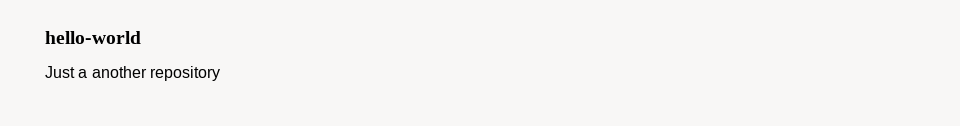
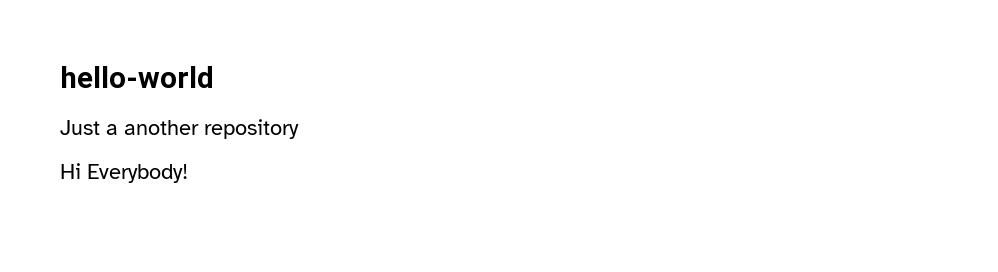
(220, 73) none -> [60,163,188,183] // Hi Everybody!

